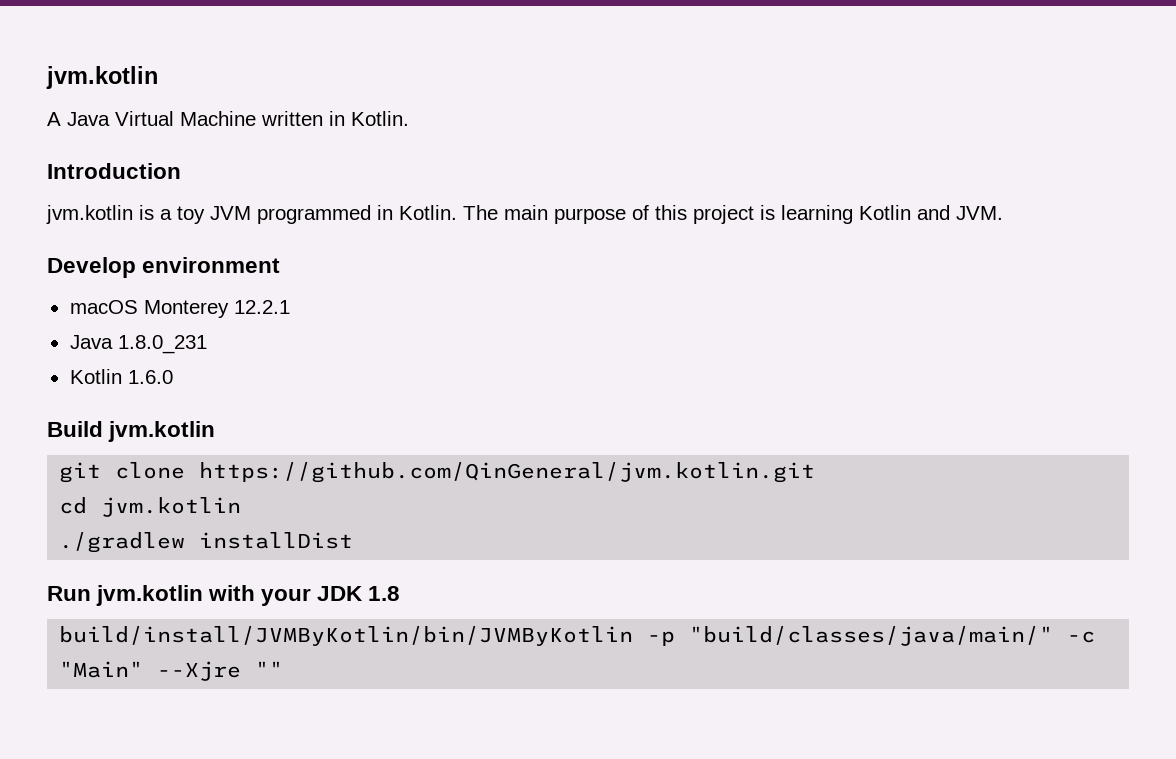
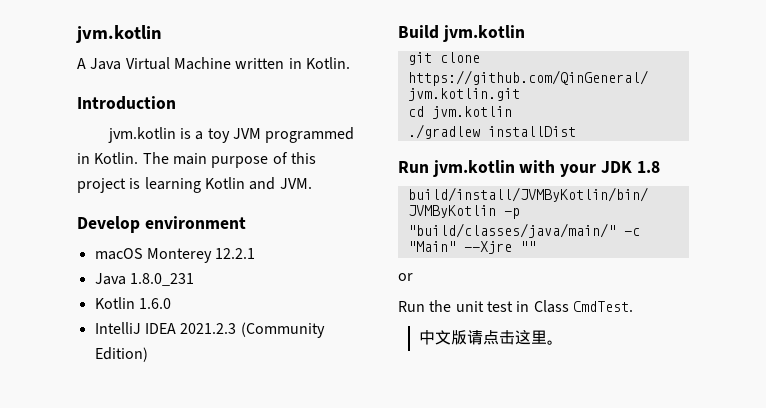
(173, 377) none -> [94,322,325,338] [94,347,148,362] // IntelliJ IDEA 2021.2.3 (Community Edition)
(284, 669) none -> [398,273,413,281] [398,300,633,313] [419,330,564,345] // or // Run the unit test in Class CmdTest. // 中文版请点击这里。

